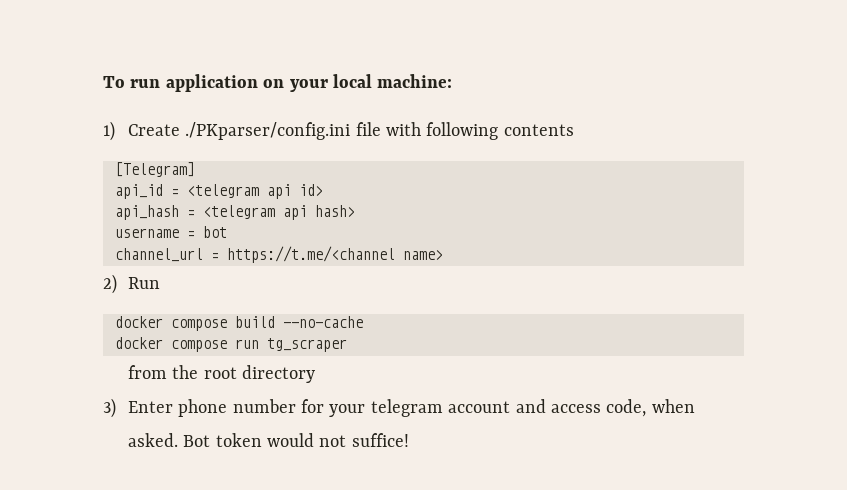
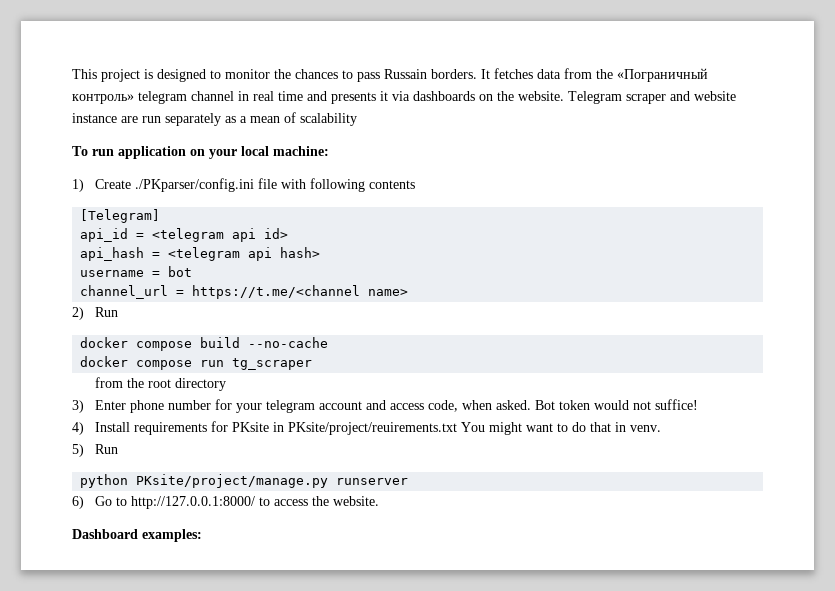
(103, 82) none -> [72,68,708,82] [72,91,736,104] [72,112,357,126] This project is designed to monitor the chances to pass Russain borders. It fetches data from the «Пограничный контроль» telegram channel in real time and presents it via dashboards on the website. Telegram scraper and website instance are run separately as a mean of scalability //
(409, 440) none -> [72,421,661,435] [72,444,118,457] [80,474,409,488] [72,496,379,509] [72,529,202,542] // 4) Install requirements for PKsite in PKsite/project/reuirements.txt You might want to do that in venv. // 5) Run // python PKsite/project/manage.py runserver // 6) Go to http://127.0.0.1:8000/ to access the website. // Dashboard examples:

